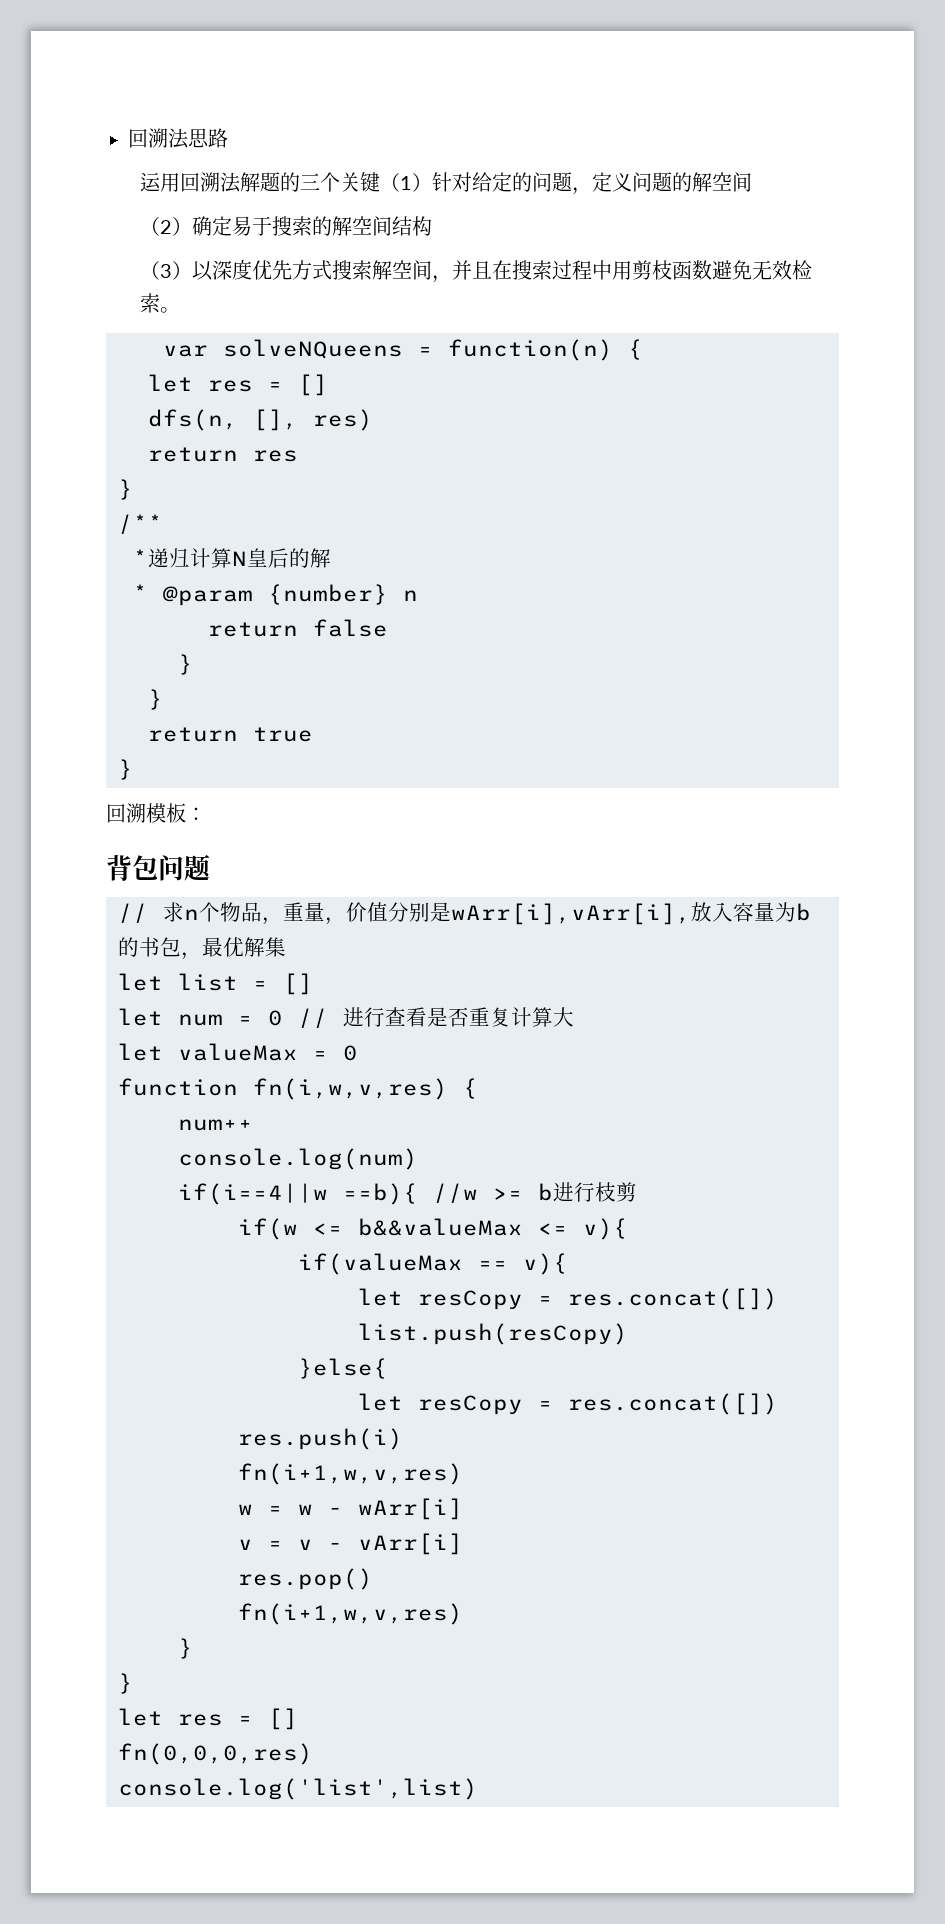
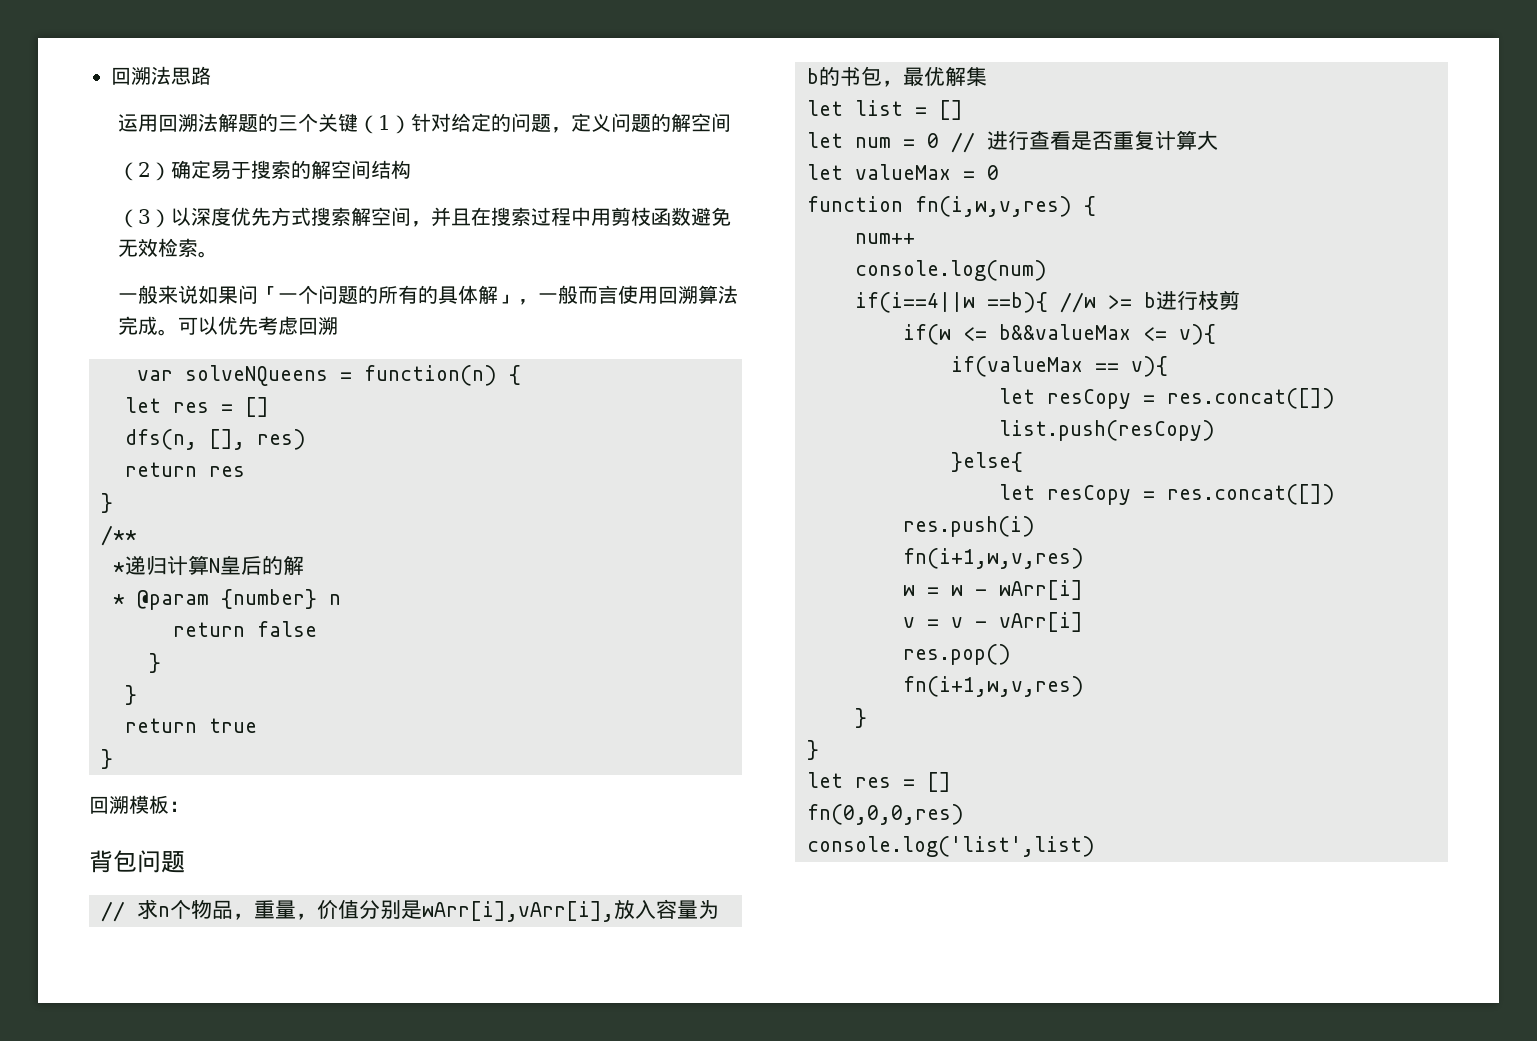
(181, 310) none -> [117,285,738,305] [117,316,338,336] // 一般来说如果问「一个问题的所有的具体解」，一般而言使用回溯算法完成。可以优先考虑回溯

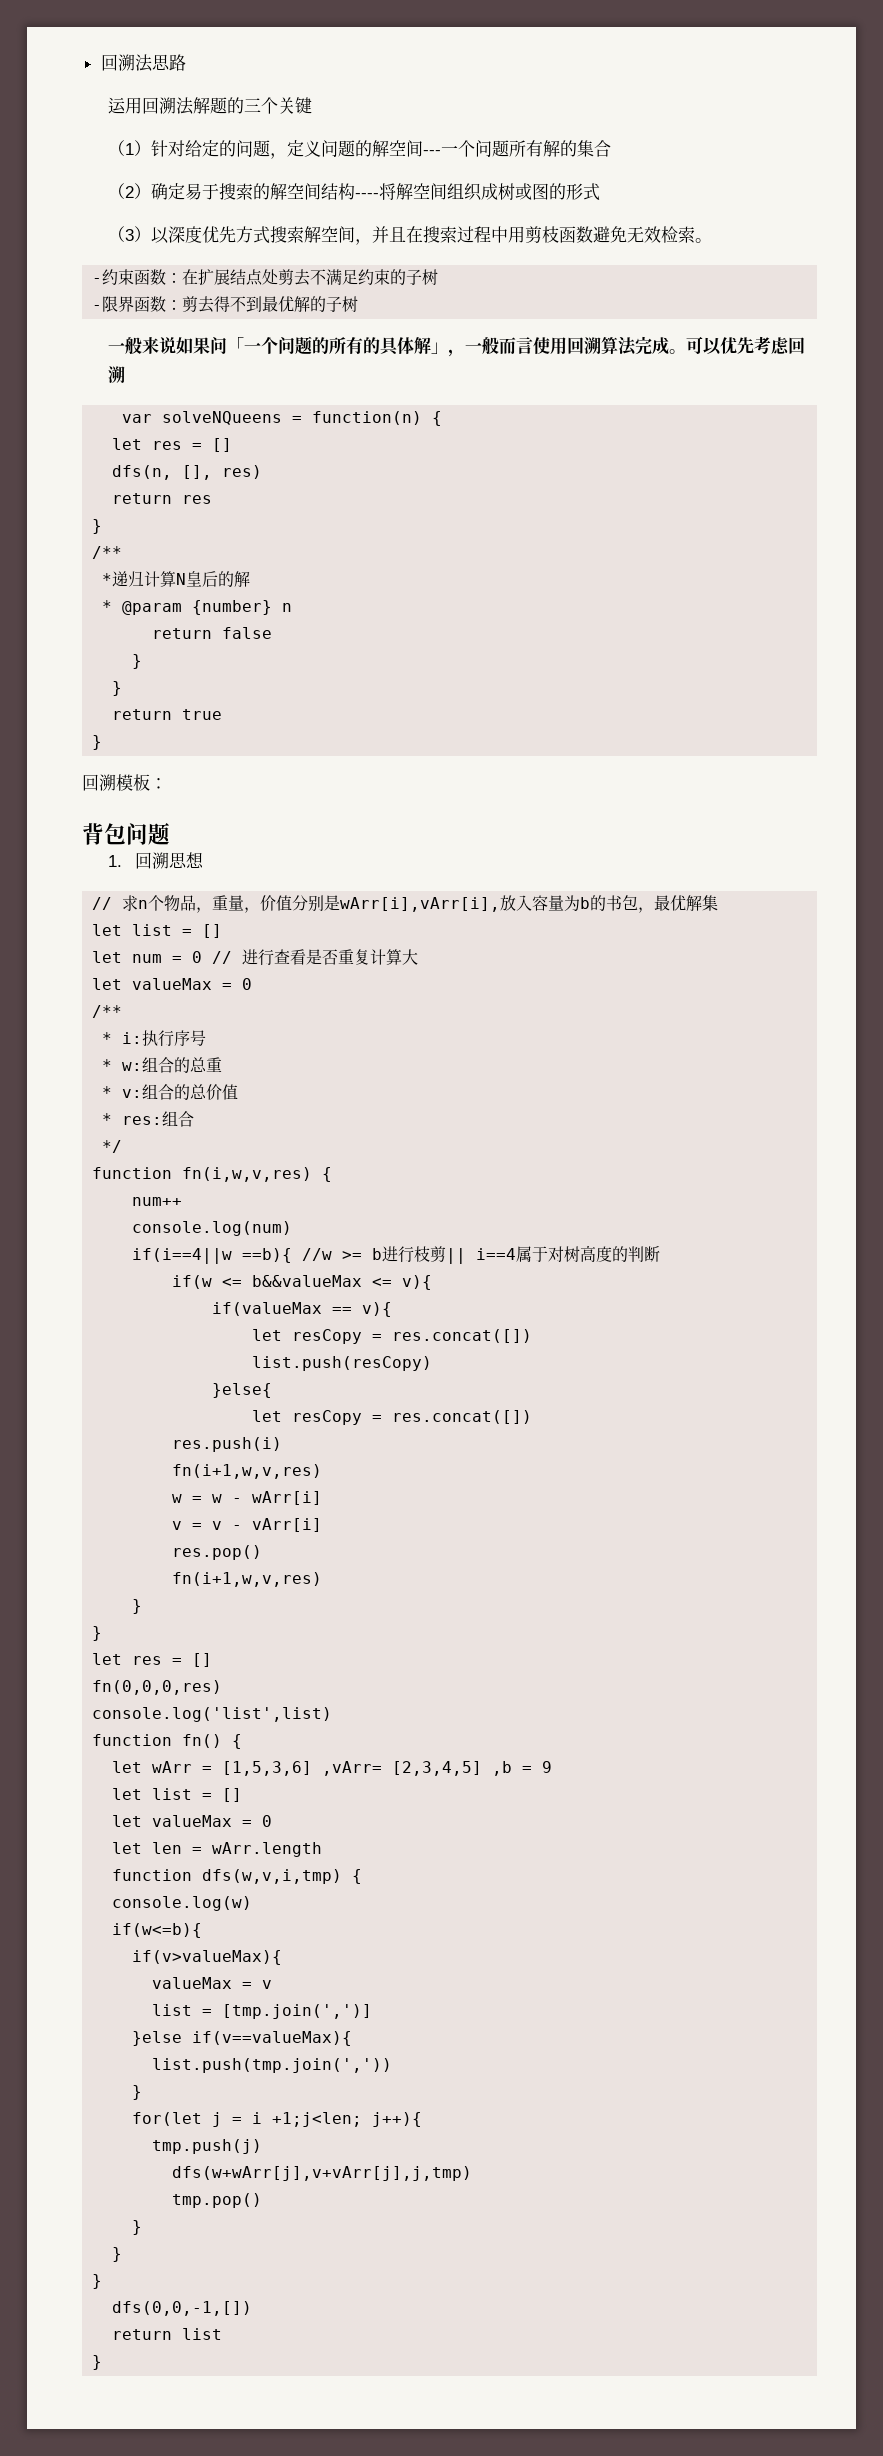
(358, 122) none -> (313, 105) //
(731, 122) none -> [423,140,612,157] ---一个问题所有解的集合
(411, 169) none -> [355,183,601,201] ----将解空间组织成树或图的形式
(218, 254) none -> [92,269,439,286] [92,296,359,313] // -约束函数：在扩展结点处剪去不满足约束的子树 // -限界函数：剪去得不到最优解的子树
(185, 862) none -> [108,852,204,869] // 1.回溯思想
(999, 172) none -> [92,1005,123,1018] [102,1030,207,1047] [102,1057,223,1073] [102,1084,239,1100] [102,1111,195,1127] [102,1140,123,1153] // /** // * i:执行序号 // * w:组合的总重 // * v:组合的总价值 // * res:组合 // */
(1240, 300) none -> [446,1245,661,1264] || i==4属于对树高度的判断
(1095, 846) none -> [92,1734,243,1749] [112,1761,553,1776] [112,1788,243,1802] [112,1815,273,1827] [112,1842,323,1857] [112,1869,363,1884] [112,1896,253,1911] [112,1923,203,1938] [132,1950,283,1965] [152,1977,273,1989] [152,2004,373,2019] [132,2031,353,2046] [152,2058,393,2073] [132,2085,143,2100] [132,2112,423,2127] [152,2139,263,2154] [172,2166,473,2181] [172,2193,263,2208] [132,2220,143,2235] [112,2247,123,2262] [92,2274,103,2289] [112,2301,253,2316] [112,2328,223,2340] [92,2355,103,2370] // function fn() { // let wArr = [1,5,3,6] ,vArr= [2,3,4,5] ,b = 9 // let list = [] // let valueMax = 0 // let len = wArr.length // function dfs(w,v,i,tmp) { // console.log(w) // if(w<=b){ // if(v>valueMax){ // valueMax = v // list = [tmp.join(',')] // }else if(v==valueMax){ // list.push(tmp.join(',')) // } // for(let j = i +1;j<len; j++){ // tmp.push(j) // dfs(w+wArr[j],v+vArr[j],j,tmp) // tmp.pop() // } // } // } // dfs(0,0,-1,[]) // return list // }

